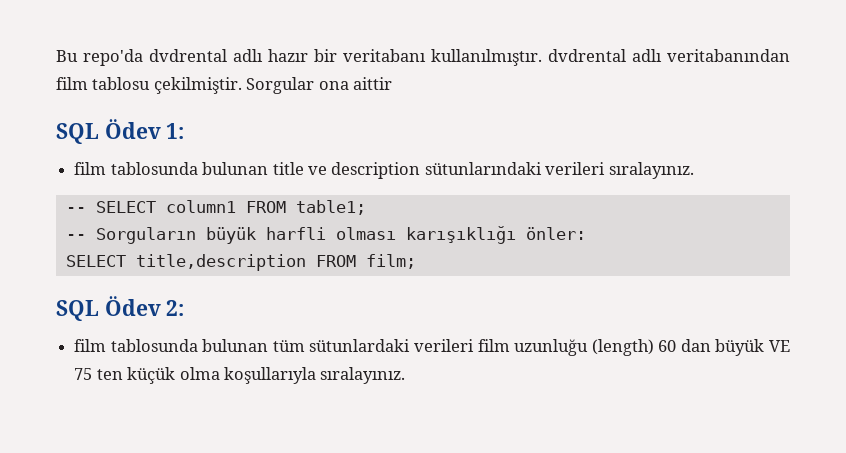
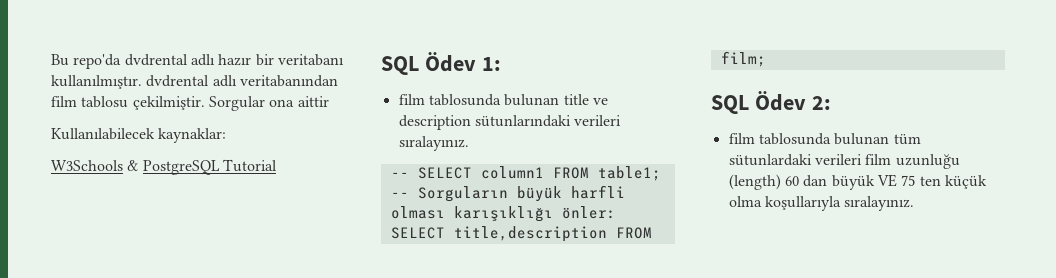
(393, 83) none -> [51,128,227,143] [51,159,277,175] // Kullanılabilecek kaynaklar: // W3Schools & PostgreSQL Tutorial

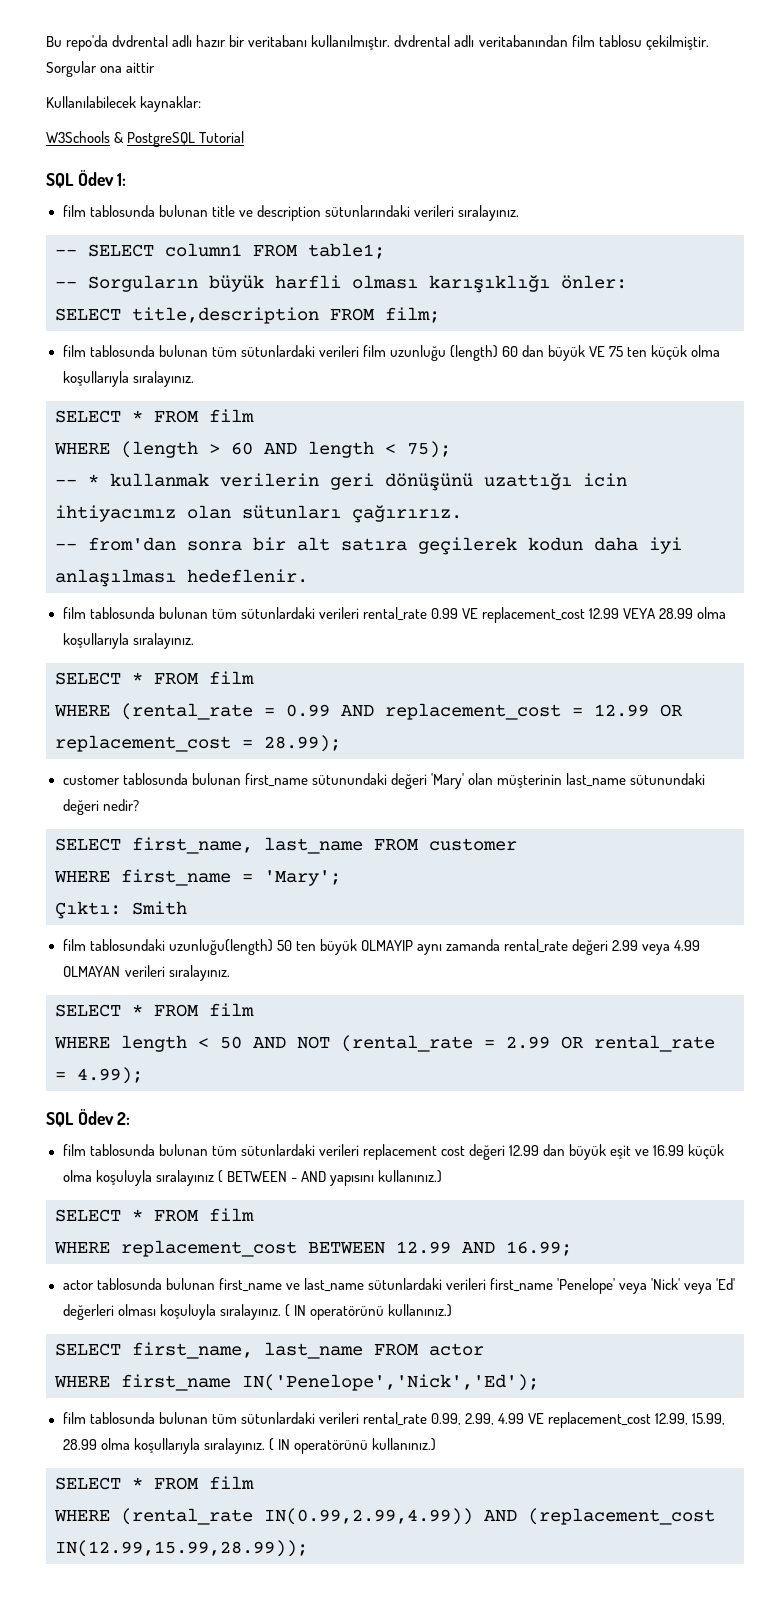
[711,91,831,114] // SQL Ödev 2: -> (440, 315) none
(915, 203) none -> [55,409,254,423] [54,441,451,458] [55,473,627,491] [55,505,462,523] [55,537,682,555] [55,569,308,587] [62,607,727,623] [62,633,194,649] [55,671,254,685] [54,703,683,720] [55,735,341,752] [62,773,705,789] [62,799,139,815] [55,837,517,854] [54,869,341,886] [55,901,187,919] [62,939,701,955] [62,965,230,981] [55,1003,254,1017] [54,1035,715,1052] [55,1067,143,1084] [46,1109,131,1127] [62,1144,725,1160] [62,1170,442,1186] [55,1208,254,1222] [54,1240,572,1257] [62,1278,736,1294] [62,1304,452,1320] [55,1342,484,1359] [54,1374,539,1391] [62,1412,726,1428] [62,1438,436,1454] [55,1476,254,1490] [54,1508,715,1525] [55,1540,308,1557] // SELECT * FROM film // WHERE (length > 60 AND length < 75); // -- * kullanmak verilerin geri dönüşünü uzattığı icin ihtiyacımız olan sütunları çağırırız. // -- from'dan sonra bir alt satıra geçilerek kodun daha iyi anlaşılması hedeflenir. // film tablosunda bulunan tüm sütunlardaki verileri rental_rate 0.99 VE replacement_cost 12.99 VEYA 28.99 olma koşullarıyla sıralayınız. // SELECT * FROM film // WHERE (rental_rate = 0.99 AND replacement_cost = 12.99 OR replacement_cost = 28.99); // customer tablosunda bulunan first_name sütunundaki değeri 'Mary' olan müşterinin last_name sütunundaki değeri nedir? // SELECT first_name, last_name FROM customer // WHERE first_name = 'Mary'; // Çıktı: Smith // film tablosundaki uzunluğu(length) 50 ten büyük OLMAYIP aynı zamanda rental_rate değeri 2.99 veya 4.99 OLMAYAN verileri sıralayınız. // SELECT * FROM film // WHERE length < 50 AND NOT (rental_rate = 2.99 OR rental_rate = 4.99); // SQL Ödev 2: // film tablosunda bulunan tüm sütunlardaki verileri replacement cost değeri 12.99 dan büyük eşit ve 16.99 küçük olma koşuluyla sıralayınız ( BETWEEN - AND yapısını kullanınız.) // SELECT * FROM film // WHERE replacement_cost BETWEEN 12.99 AND 16.99; // actor tablosunda bulunan first_name ve last_name sütunlardaki verileri first_name 'Penelope' veya 'Nick' veya 'Ed' değerleri olması koşuluyla sıralayınız. ( IN operatörünü kullanınız.) // SELECT first_name, last_name FROM actor // WHERE first_name IN('Penelope','Nick','Ed'); // film tablosunda bulunan tüm sütunlardaki verileri rental_rate 0.99, 2.99, 4.99 VE replacement_cost 12.99, 15.99, 28.99 olma koşullarıyla sıralayınız. ( IN operatörünü kullanınız.) // SELECT * FROM film // WHERE (rental_rate IN(0.99,2.99,4.99)) AND (replacement_cost IN(12.99,15.99,28.99));

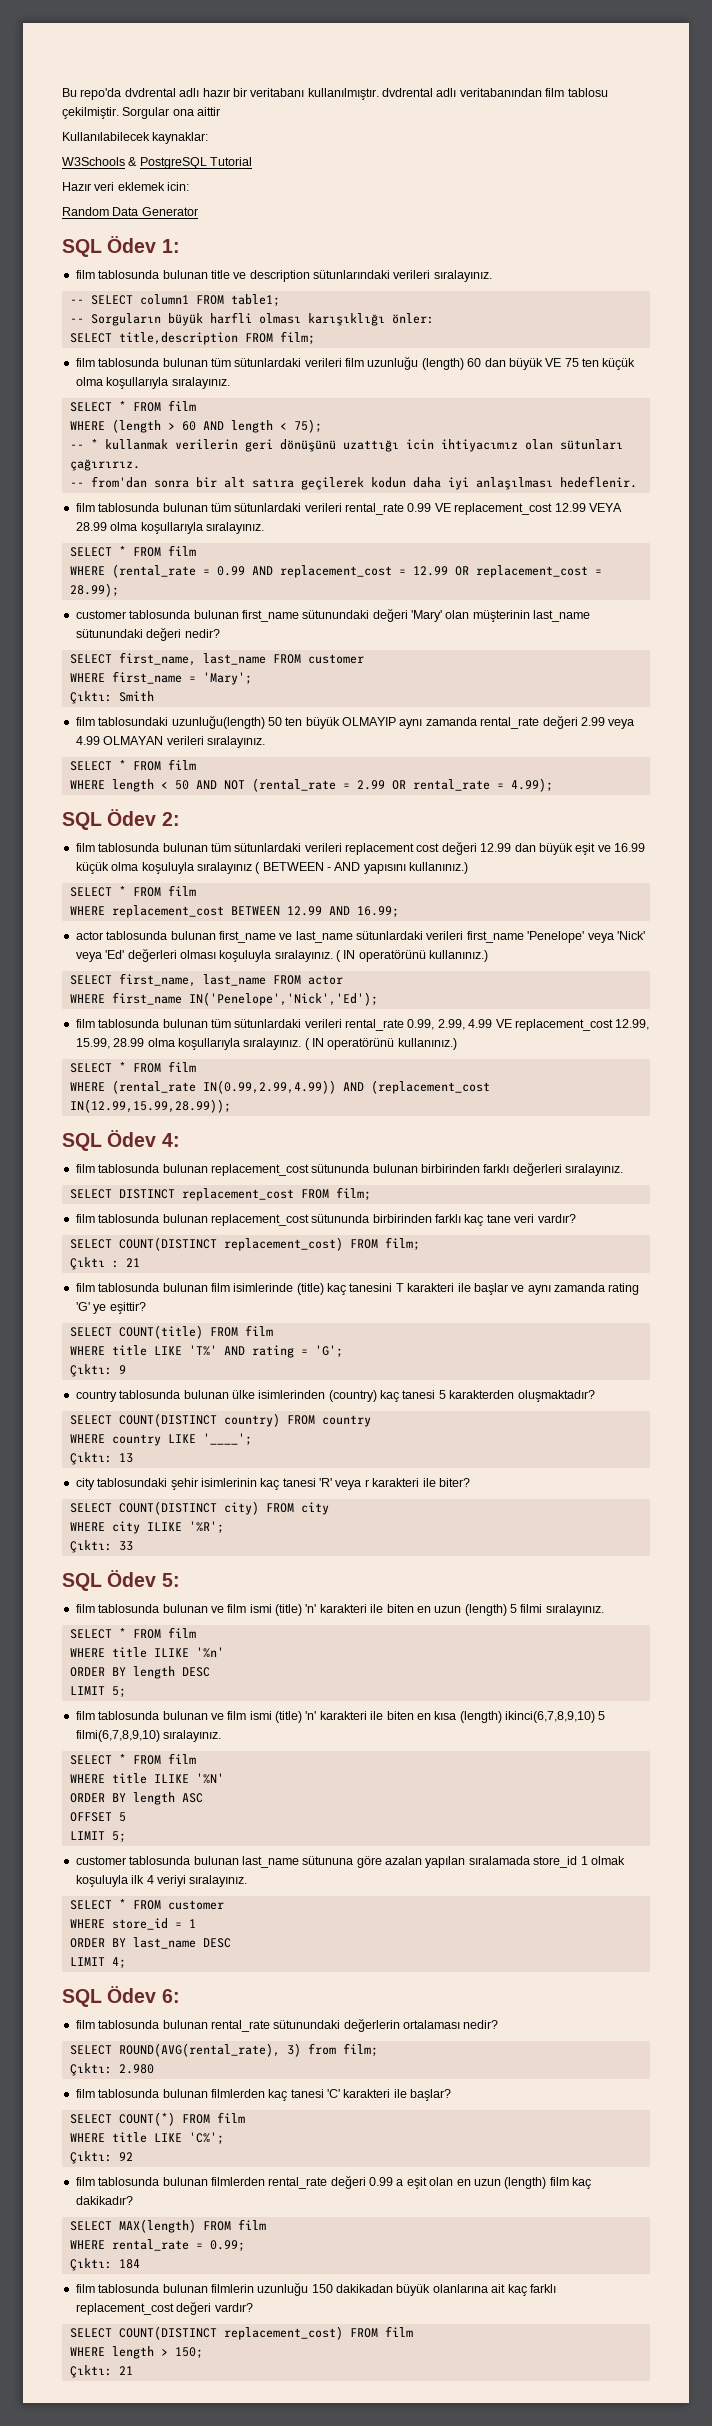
(245, 137) none -> [62,182,190,191] [62,207,198,216] // Hazır veri eklemek icin: // Random Data Generator
(308, 1548) none -> [62,1130,180,1151] [75,1162,624,1176] [69,1187,371,1201] [75,1214,576,1226] [69,1237,420,1251] [69,1257,140,1270] [75,1283,640,1295] [75,1302,146,1314] [69,1325,273,1339] [69,1345,343,1358] [69,1364,126,1377] [75,1390,595,1402] [69,1413,371,1427] [69,1433,252,1446] [69,1452,133,1465] [75,1478,470,1490] [69,1501,329,1515] [69,1521,224,1534] [69,1540,133,1553] [62,1570,180,1591] [75,1604,604,1616] [69,1627,196,1639] [69,1647,224,1658] [69,1666,210,1679] [69,1686,126,1698] [75,1711,606,1723] [75,1730,222,1742] [69,1753,196,1765] [69,1773,224,1784] [69,1792,203,1805] [69,1812,126,1822] [69,1831,126,1843] [75,1856,625,1868] [75,1875,248,1887] [69,1899,224,1910] [69,1918,196,1930] [69,1937,231,1949] [69,1957,126,1969] [62,1986,180,2007] [75,2018,499,2032] [69,2043,378,2057] [69,2063,154,2076] [75,2089,452,2101] [69,2112,245,2126] [69,2132,224,2145] [69,2151,133,2164] [75,2175,591,2189] [75,2196,133,2205] [69,2219,266,2233] [69,2239,245,2252] [69,2258,140,2271] [75,2282,556,2296] [75,2301,253,2315] [69,2326,413,2340] [69,2346,203,2359] [69,2365,133,2378] // SQL Ödev 4: // film tablosunda bulunan replacement_cost sütununda bulunan birbirinden farklı değerleri sıralayınız. // SELECT DISTINCT replacement_cost FROM film; // film tablosunda bulunan replacement_cost sütununda birbirinden farklı kaç tane veri vardır? // SELECT COUNT(DISTINCT replacement_cost) FROM film; // Çıktı : 21 // film tablosunda bulunan film isimlerinde (title) kaç tanesini T karakteri ile başlar ve aynı zamanda rating 'G' ye eşittir? // SELECT COUNT(title) FROM film // WHERE title LIKE 'T%' AND rating = 'G'; // Çıktı: 9 // country tablosunda bulunan ülke isimlerinden (country) kaç tanesi 5 karakterden oluşmaktadır? // SELECT COUNT(DISTINCT country) FROM country // WHERE country LIKE '____'; // Çıktı: 13 // city tablosundaki şehir isimlerinin kaç tanesi 'R' veya r karakteri ile biter? // SELECT COUNT(DISTINCT city) FROM city // WHERE city ILIKE '%R'; // Çıktı: 33 // SQL Ödev 5: // film tablosunda bulunan ve film ismi (title) 'n' karakteri ile biten en uzun (length) 5 filmi sıralayınız. // SELECT * FROM film // WHERE title ILIKE '%n' // ORDER BY length DESC // LIMIT 5; // film tablosunda bulunan ve film ismi (title) 'n' karakteri ile biten en kısa (length) ikinci(6,7,8,9,10) 5 filmi(6,7,8,9,10) sıralayınız. // SELECT * FROM film // WHERE title ILIKE '%N' // ORDER BY length ASC // OFFSET 5 // LIMIT 5; // customer tablosunda bulunan last_name sütununa göre azalan yapılan sıralamada store_id 1 olmak koşuluyla ilk 4 veriyi sıralayınız. // SELECT * FROM customer // WHERE store_id = 1 // ORDER BY last_name DESC // LIMIT 4; // SQL Ödev 6: // film tablosunda bulunan rental_rate sütunundaki değerlerin ortalaması nedir? // SELECT ROUND(AVG(rental_rate), 3) from film; // Çıktı: 2.980 // film tablosunda bulunan filmlerden kaç tanesi 'C' karakteri ile başlar? // SELECT COUNT(*) FROM film // WHERE title LIKE 'C%'; // Çıktı: 92 // film tablosunda bulunan filmlerden rental_rate değeri 0.99 a eşit olan en uzun (length) film kaç dakikadır? // SELECT MAX(length) FROM film // WHERE rental_rate = 0.99; // Çıktı: 184 // film tablosunda bulunan filmlerin uzunluğu 150 dakikadan büyük olanlarına ait kaç farklı replacement_cost değeri vardır? // SELECT COUNT(DISTINCT replacement_cost) FROM film // WHERE length > 150; // Çıktı: 21

